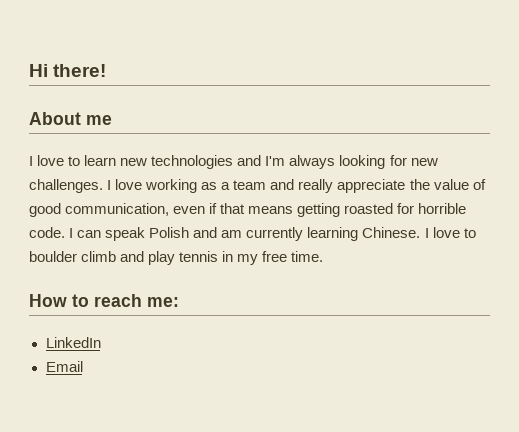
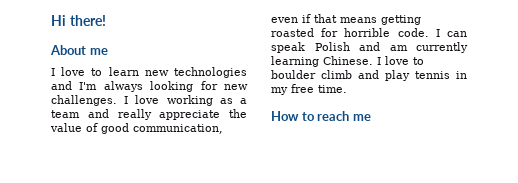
[147,297,179,307] [45,337,101,348] [45,361,83,372] me: // LinkedIn // Email -> [352,114,371,121] me

